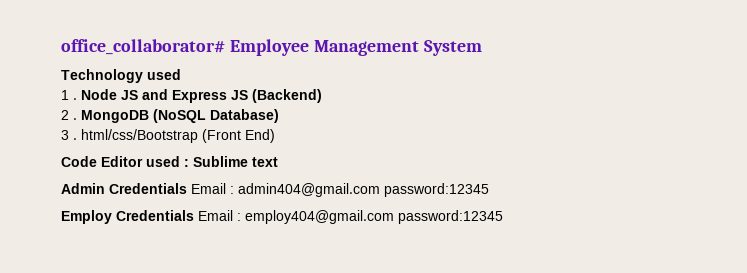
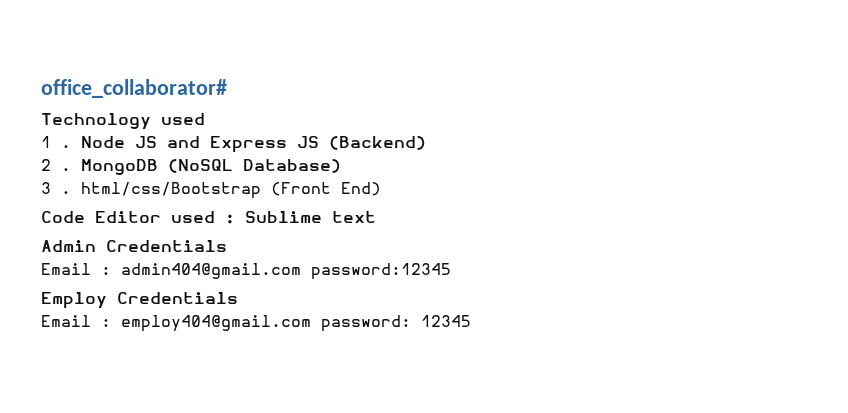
[229,39,482,56] Employee Management System -> (227, 88) none
(187, 188) none -> (227, 246) //
(194, 215) none -> (238, 298) //
[398,210,503,224] password:12345 -> [321,315,471,332] password: 12345

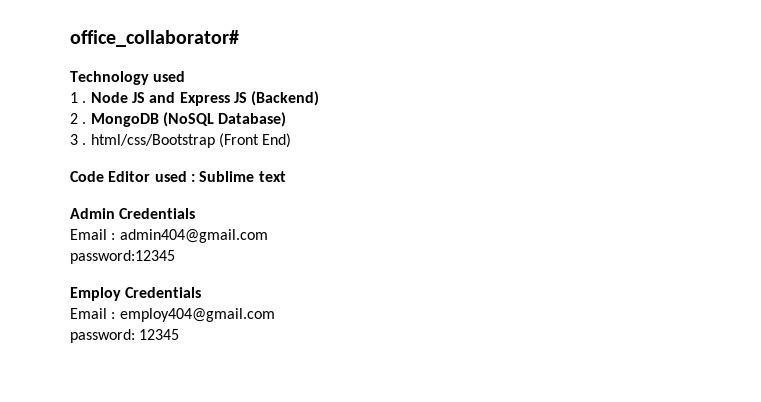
(301, 271) none -> (268, 236) //
(311, 323) none -> (275, 315) //

